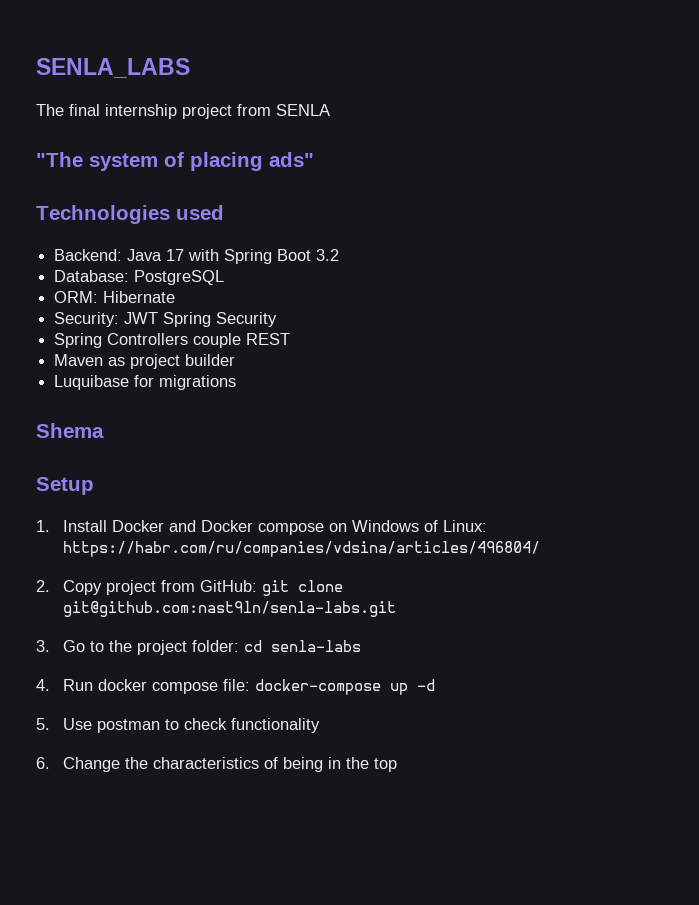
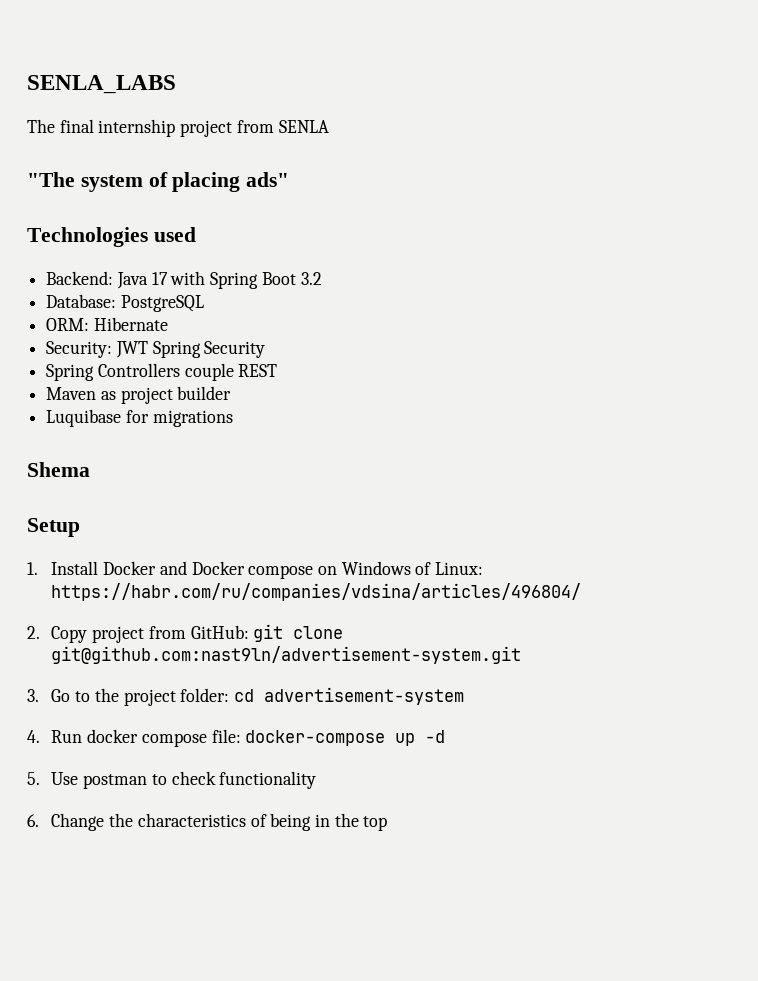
[63,601,397,617] git@github.com:nast9ln/senla-labs.git -> [51,646,522,664] git@github.com:nast9ln/advertisement-system.git
[271,640,362,652] senla-labs -> [263,687,464,705] advertisement-system

